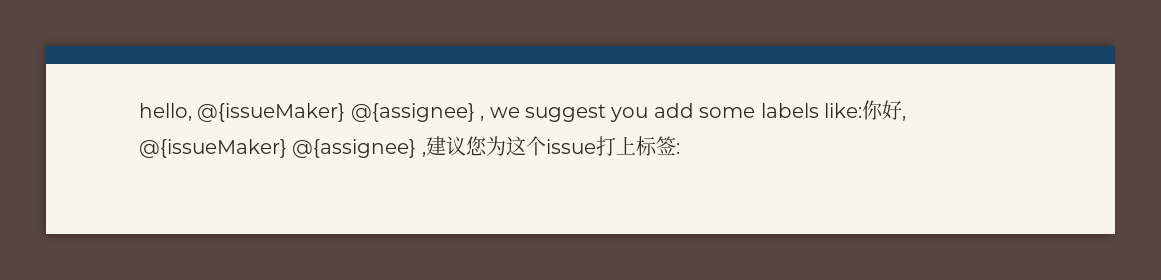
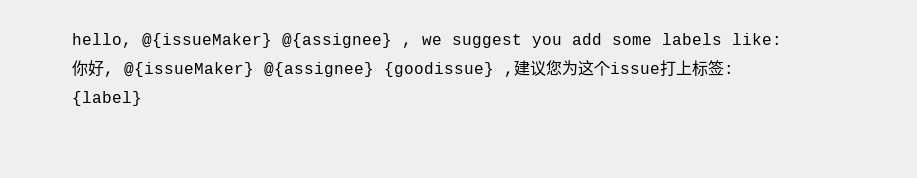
(862, 110) none -> (782, 39) //
(417, 148) none -> [384,62,494,77] {goodissue}
(680, 148) none -> [72,91,142,106] // {label}

